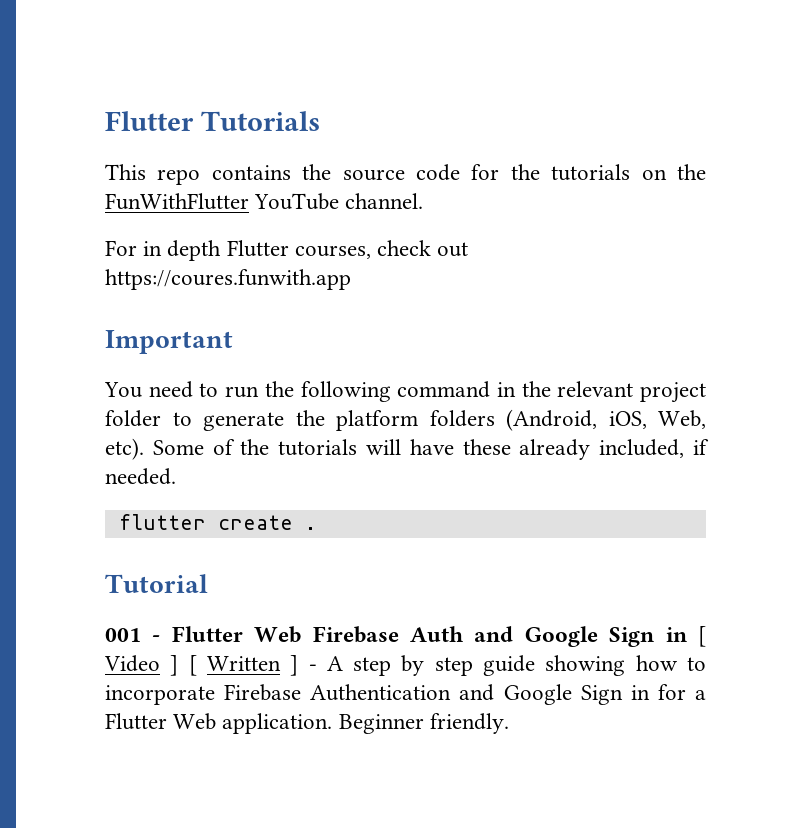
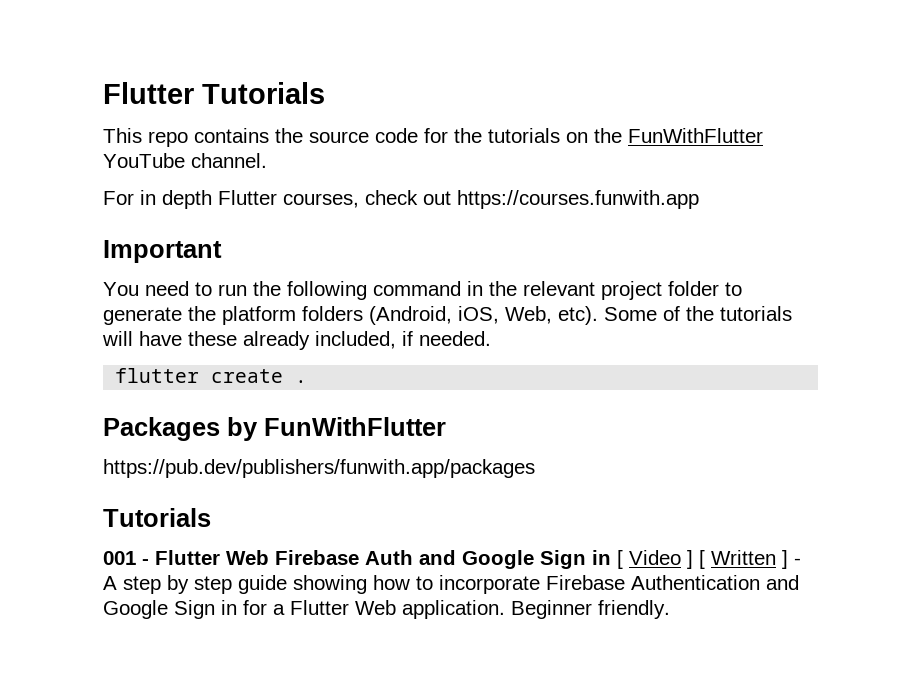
[105,269,351,290] https://coures.funwith.app -> [457,190,699,209] https://courses.funwith.app
[105,574,208,593] Tutorial -> [103,417,446,441] [103,459,535,478] [103,508,211,527] Packages by FunWithFlutter // https://pub.dev/publishers/funwith.app/packages // Tutorials

